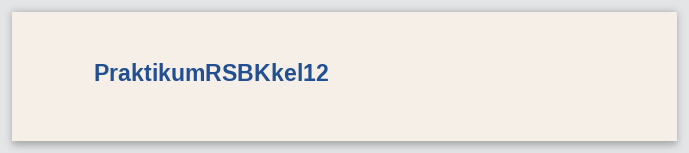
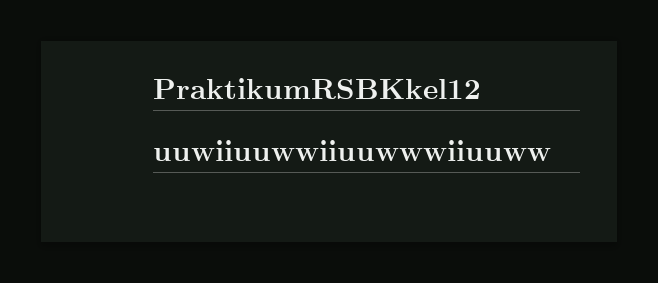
(329, 72) none -> [153,140,551,161] // uuwiiuuwwiiuuwwwiiuuww

